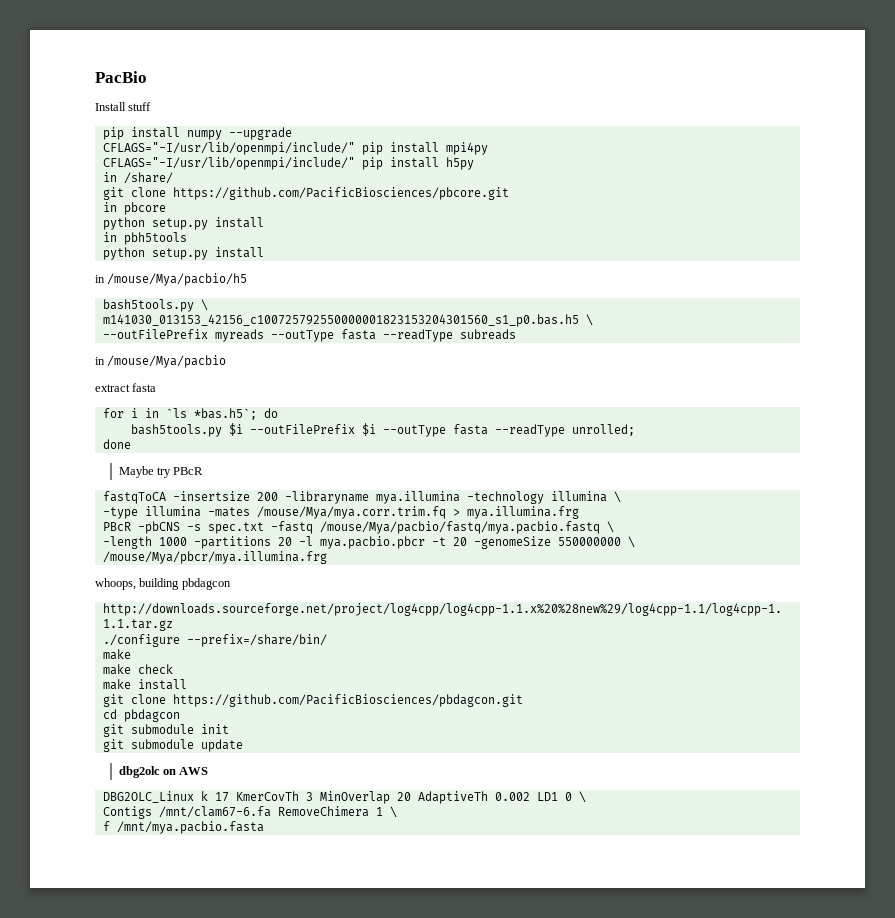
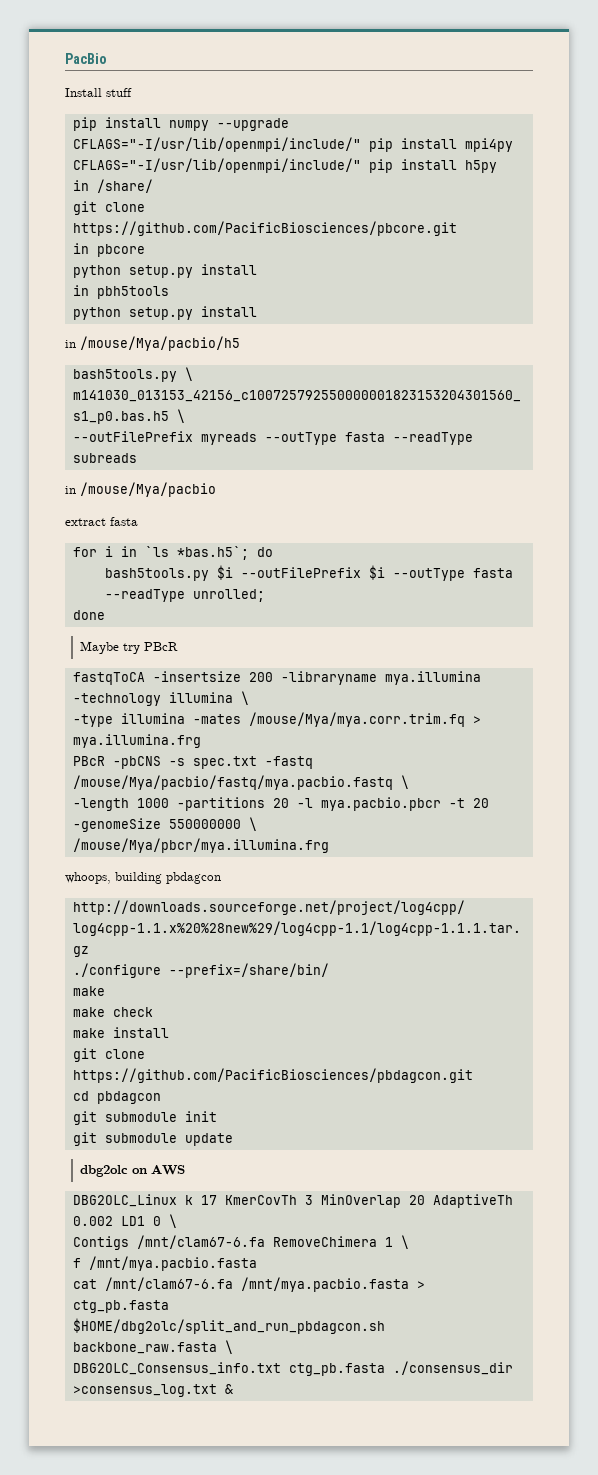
(264, 827) none -> [72,1277,425,1292] [72,1300,169,1313] [72,1318,385,1334] [72,1340,233,1354] [72,1361,513,1376] [72,1384,233,1397] // cat /mnt/clam67-6.fa /mnt/mya.pacbio.fasta > ctg_pb.fasta // $HOME/dbg2olc/split_and_run_pbdagcon.sh backbone_raw.fasta \ // DBG2OLC_Consensus_info.txt ctg_pb.fasta ./consensus_dir >consensus_log.txt &

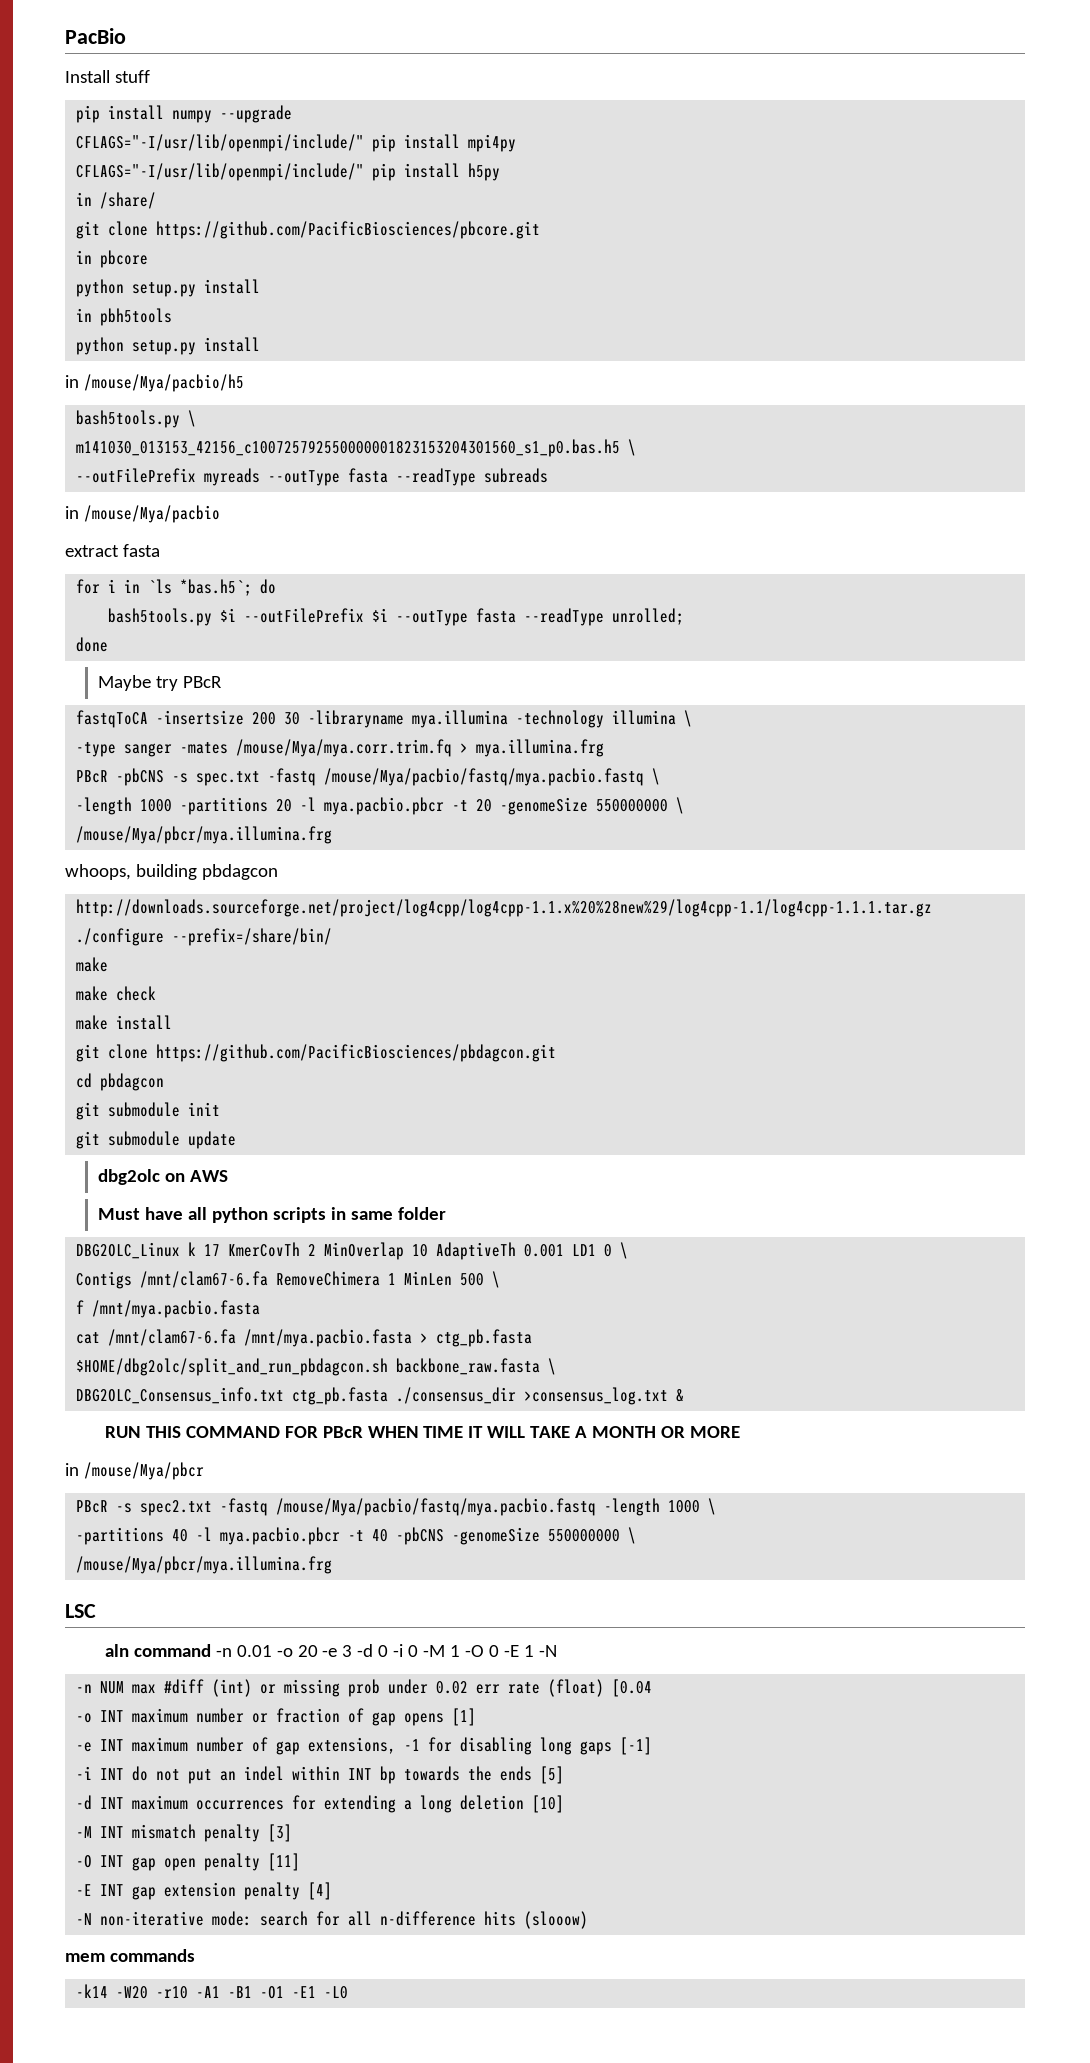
(273, 677) none -> [284,712,301,725] 30
[120,713,185,724] illumina -> [124,743,173,757] sanger
(185, 1170) none -> [97,1207,446,1223] // Must have all python scripts in same folder
[304,1194,513,1208] [72,1216,113,1226] 3 MinOverlap 20 AdaptiveTh 0.002 -> [308,1242,565,1260] 2 MinOverlap 10 AdaptiveTh 0.001
(393, 1242) none -> [404,1271,485,1286] MinLen 500
(233, 1389) none -> [104,1426,741,1438] [65,1462,204,1480] [76,1498,717,1516] [76,1527,637,1545] [76,1556,333,1574] [65,1604,96,1618] [104,1644,558,1657] [76,1679,653,1697] [76,1708,477,1726] [76,1737,653,1755] [76,1766,565,1784] [76,1795,565,1813] [76,1824,293,1842] [76,1853,301,1871] [76,1882,333,1900] [76,1911,589,1929] [65,1949,195,1962] [76,1984,349,1999] // RUN THIS COMMAND FOR PBcR WHEN TIME IT WILL TAKE A MONTH OR MORE // in /mouse/Mya/pbcr // PBcR -s spec2.txt -fastq /mouse/Mya/pacbio/fastq/mya.pacbio.fastq -length 1000 \ // -partitions 40 -l mya.pacbio.pbcr -t 40 -pbCNS -genomeSize 550000000 \ // /mouse/Mya/pbcr/mya.illumina.frg // LSC // aln command -n 0.01 -o 20 -e 3 -d 0 -i 0 -M 1 -O 0 -E 1 -N // -n NUM max #diff (int) or missing prob under 0.02 err rate (float) [0.04 // -o INT maximum number or fraction of gap opens [1] // -e INT maximum number of gap extensions, -1 for disabling long gaps [-1] // -i INT do not put an indel within INT bp towards the ends [5] // -d INT maximum occurrences for extending a long deletion [10] // -M INT mismatch penalty [3] // -O INT gap open penalty [11] // -E INT gap extension penalty [4] // -N non-iterative mode: search for all n-difference hits (slooow) // mem commands // -k14 -W20 -r10 -A1 -B1 -O1 -E1 -L0

